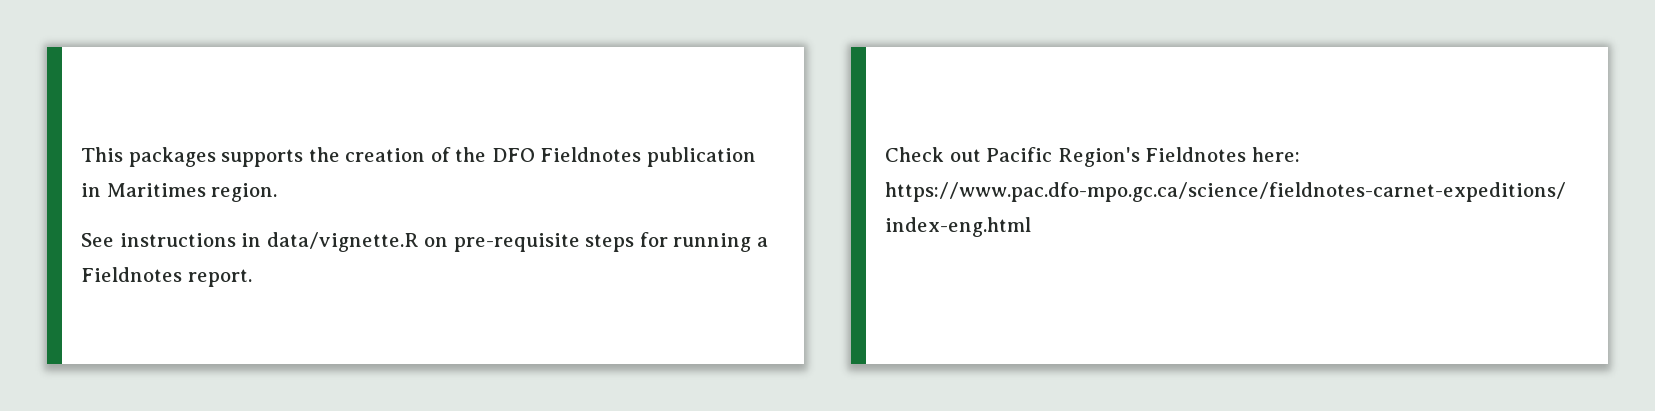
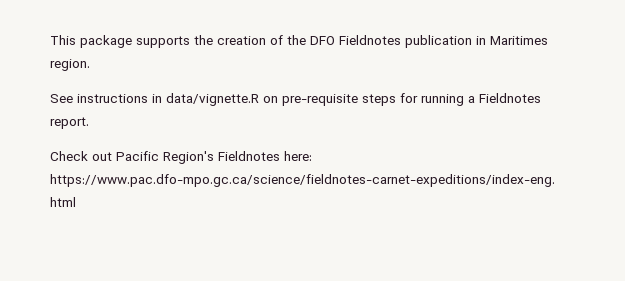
[128,147,216,167] packages -> [80,35,132,48] package

